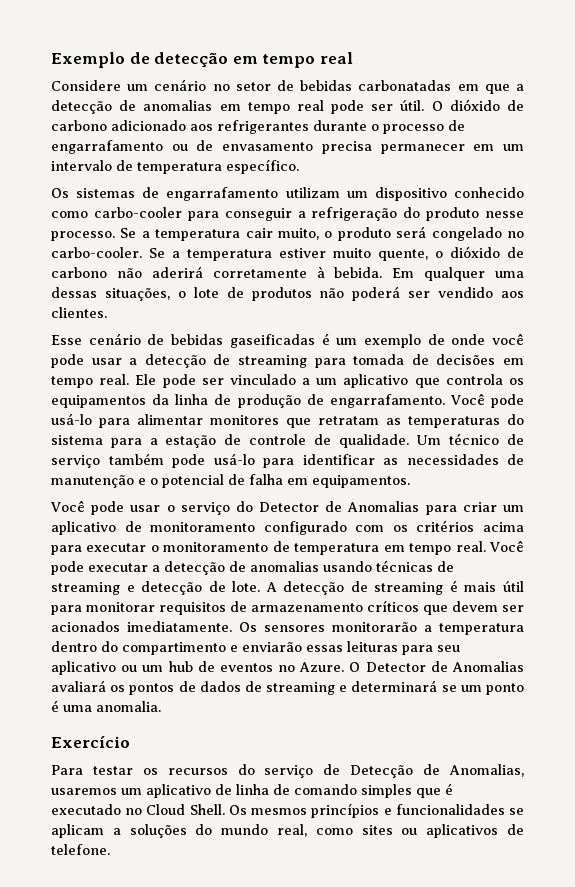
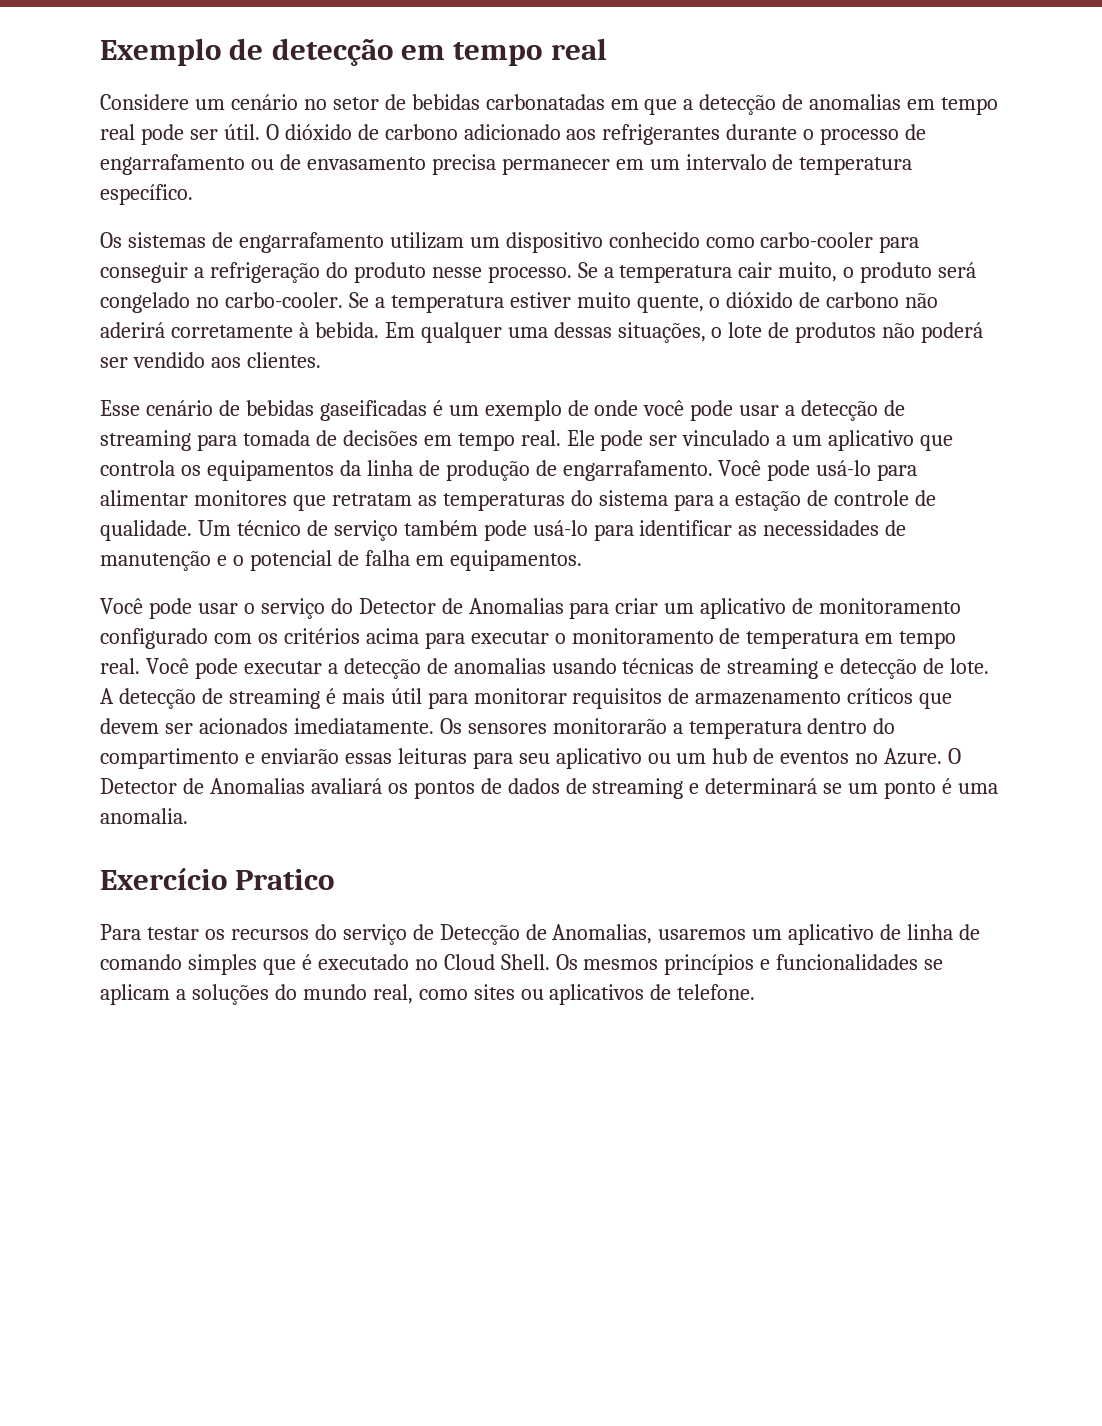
(130, 742) none -> [235,869,335,890] Pratico

